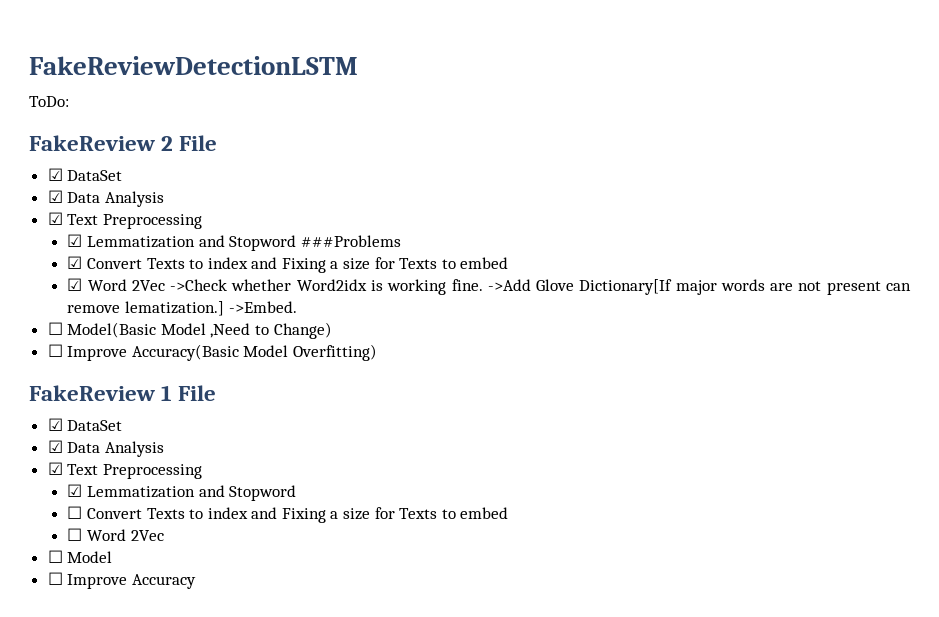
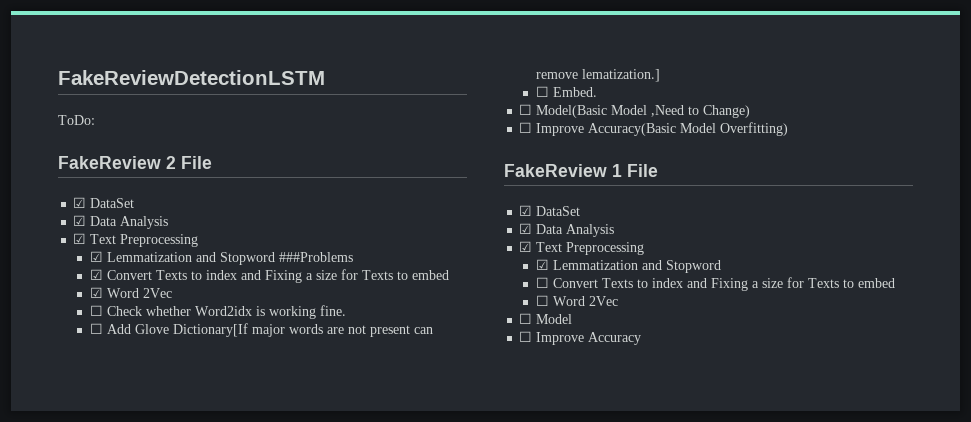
[170,279,228,291] ->Check -> [89,305,142,316] // ☐ Check
[487,279,531,291] ->Add -> [89,323,131,334] // ☐ Add
[228,301,297,313] ->Embed. -> [535,86,597,97] // ☐ Embed.

